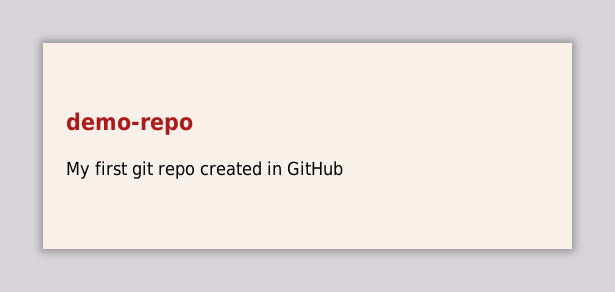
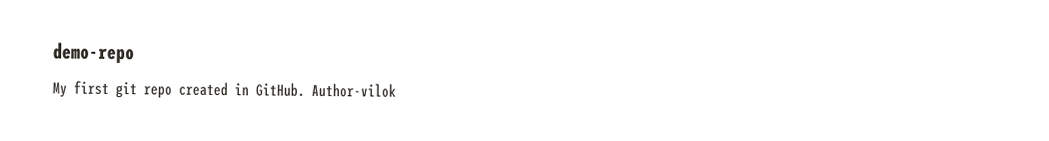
[287,161,343,176] GitHub -> [255,82,396,98] GitHub. Author-vilok

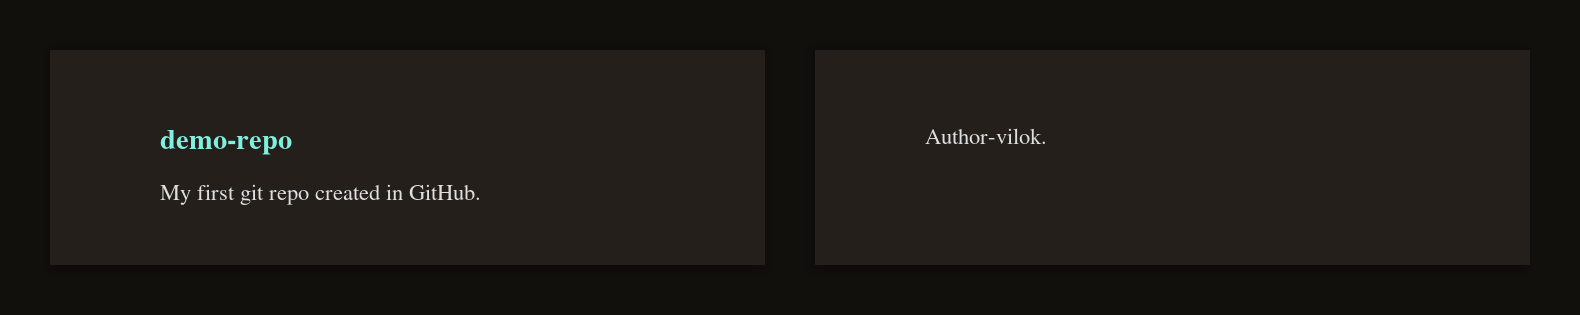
[311,82,396,98] Author-vilok -> [925,128,1047,144] // Author-vilok.

